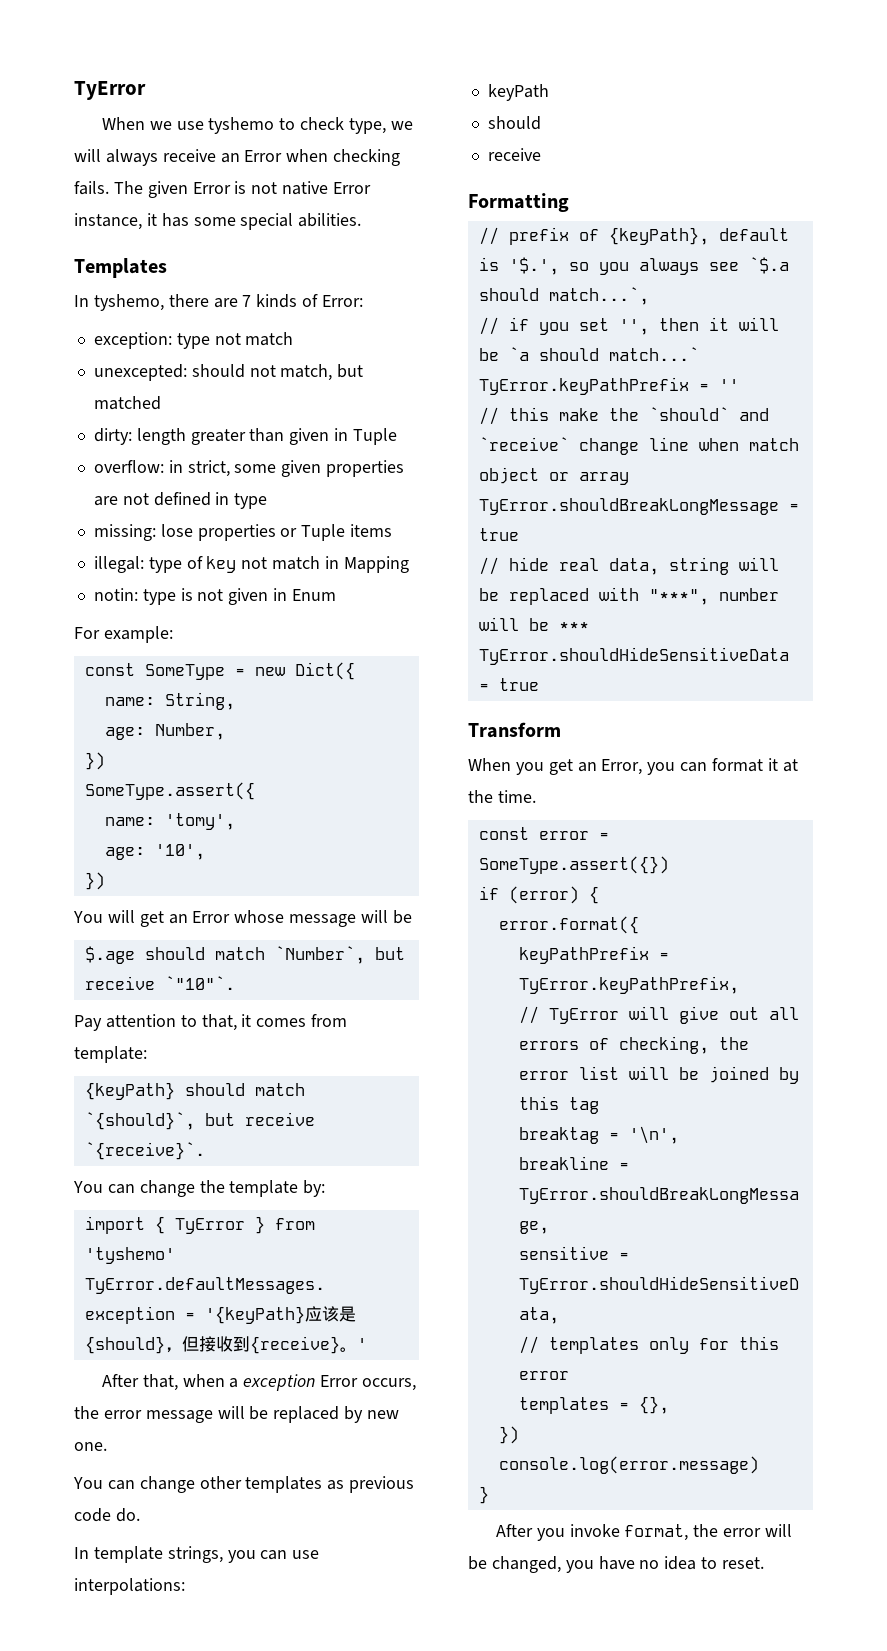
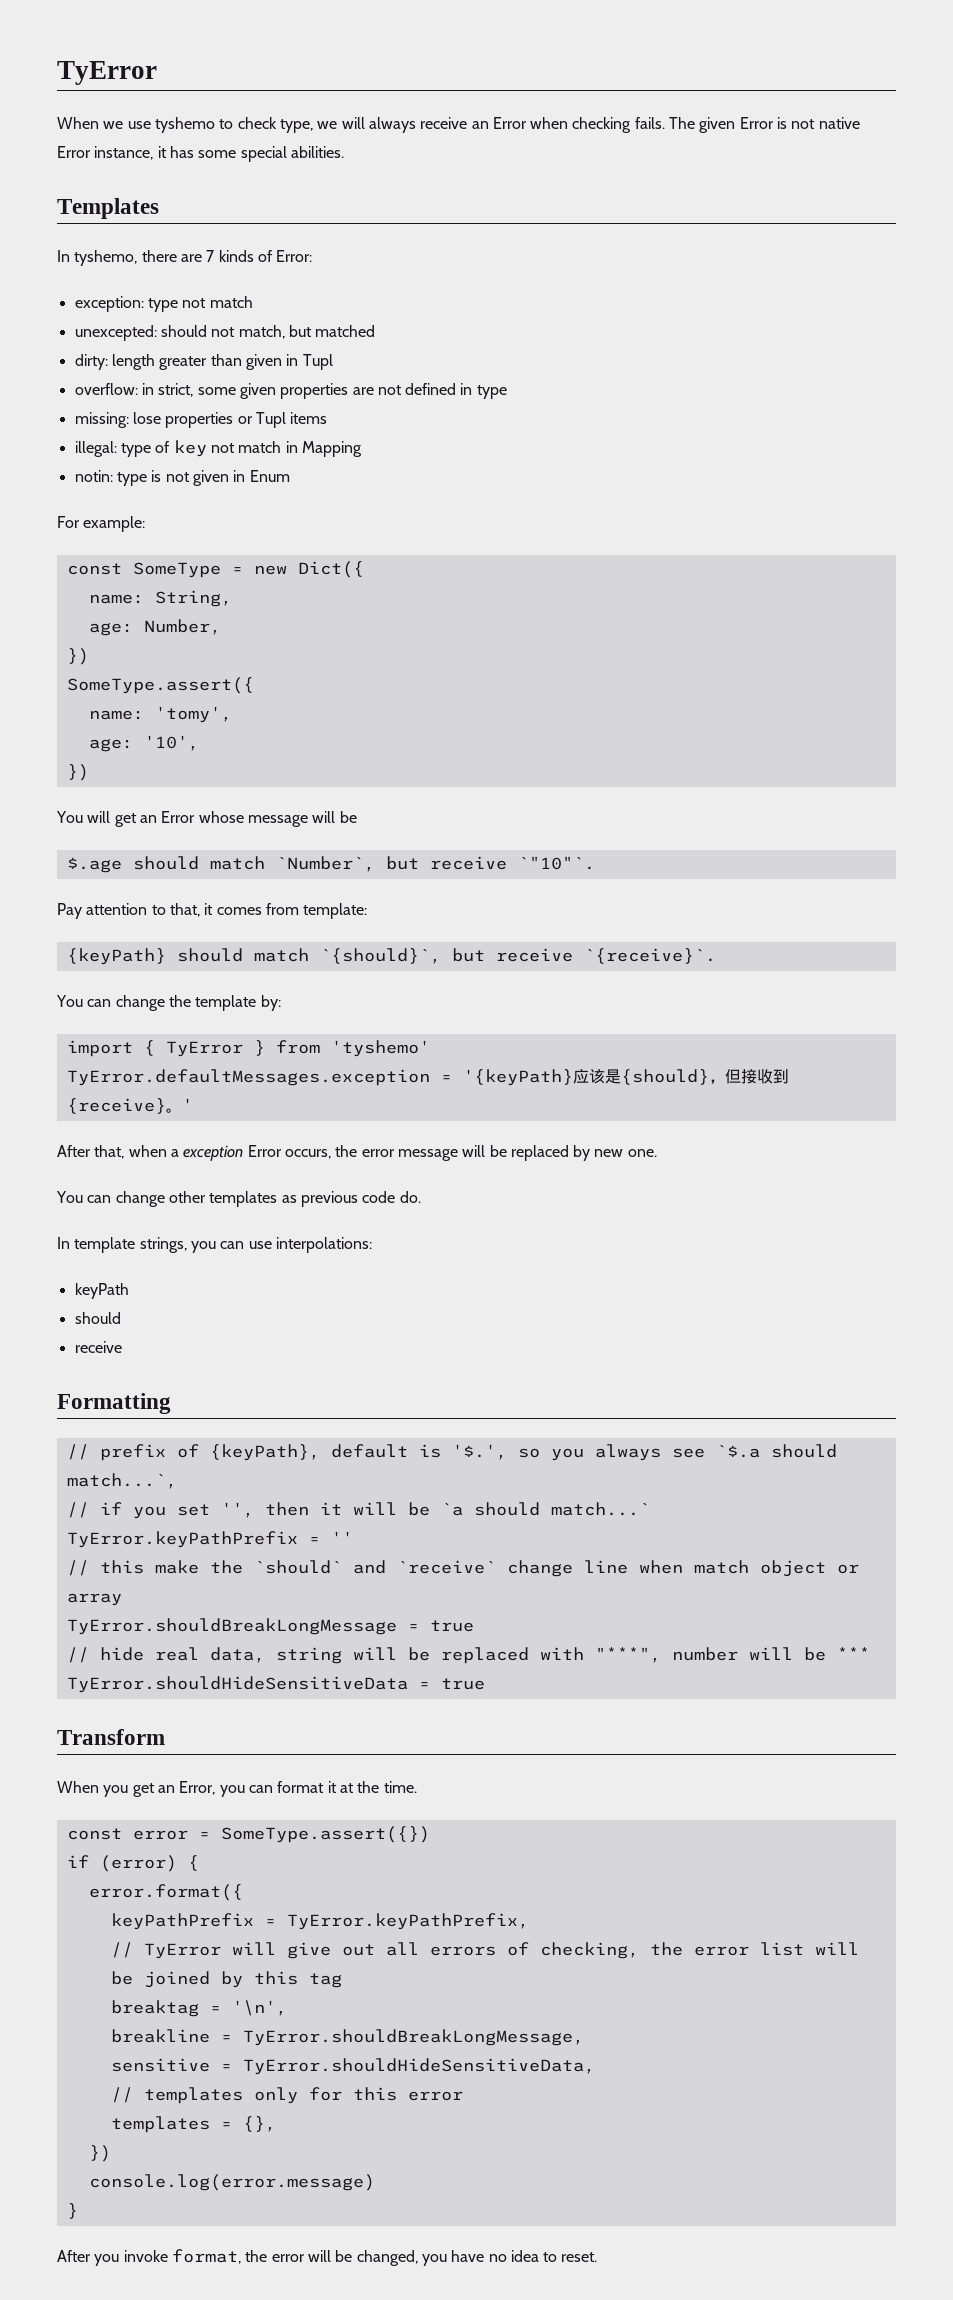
[352,428,397,445] Tuple -> [302,354,333,370] Tupl
[301,524,346,541] Tuple -> [255,412,286,428] Tupl

